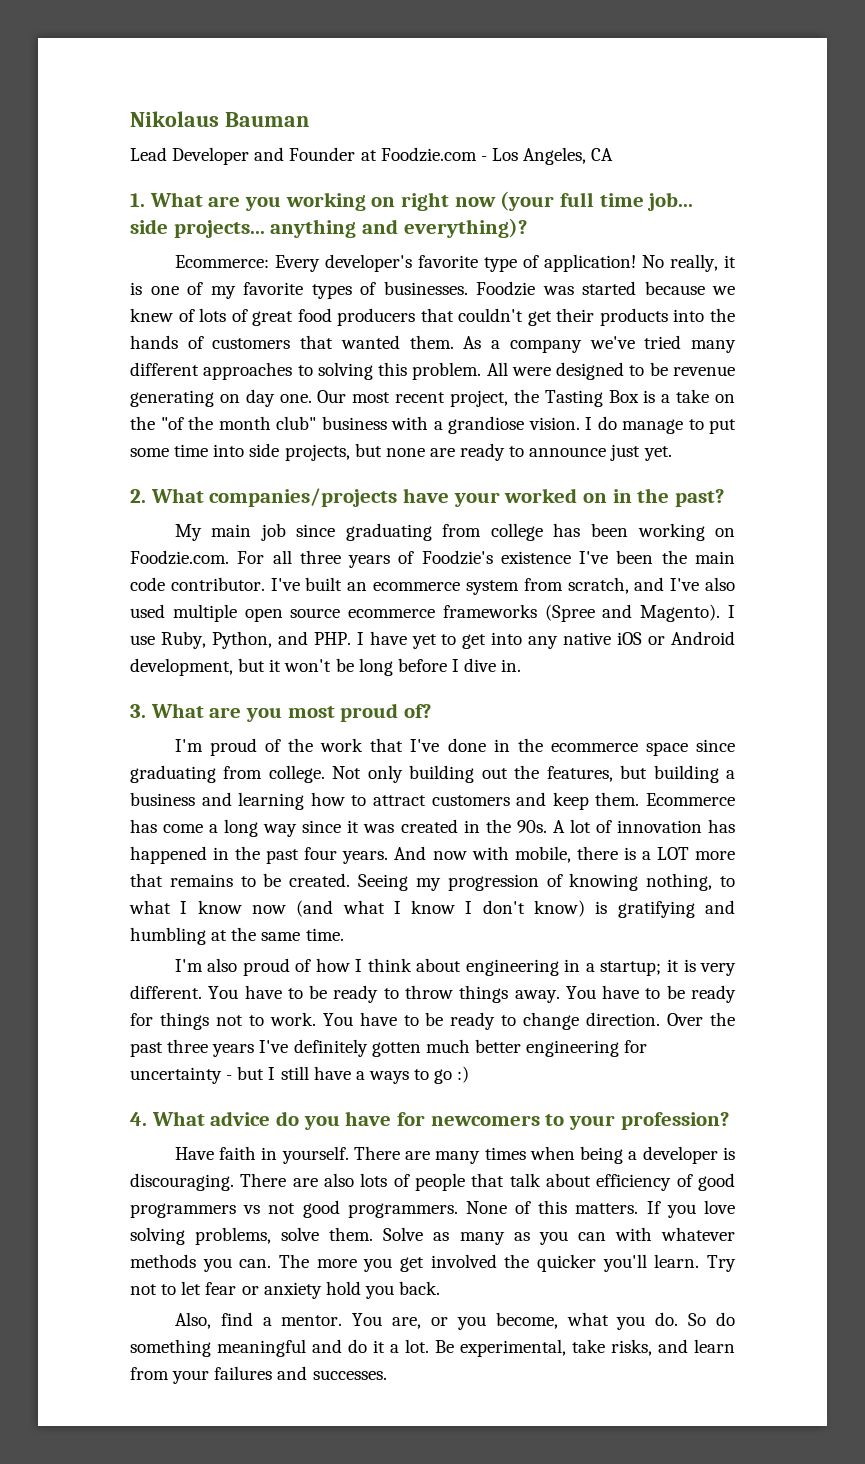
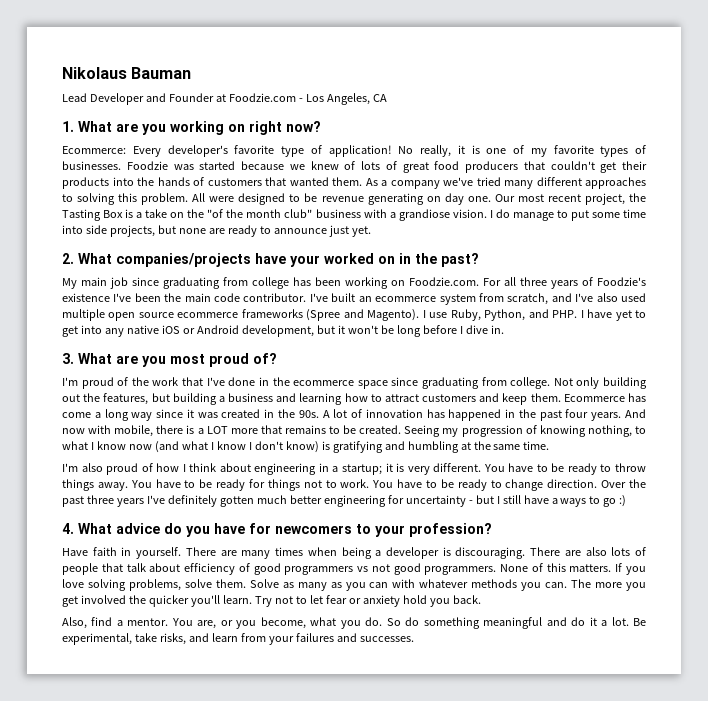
[454,191,694,211] [130,218,527,238] now (your full time job... side projects... anything and everything)? -> [286,121,321,132] now?

